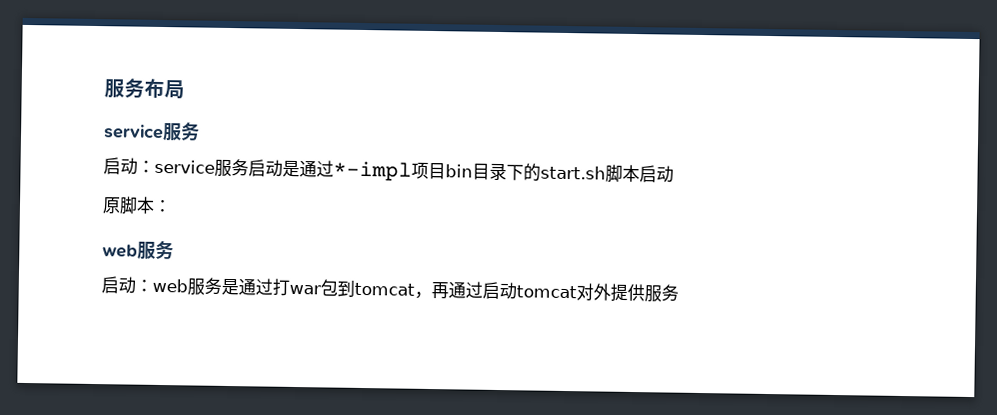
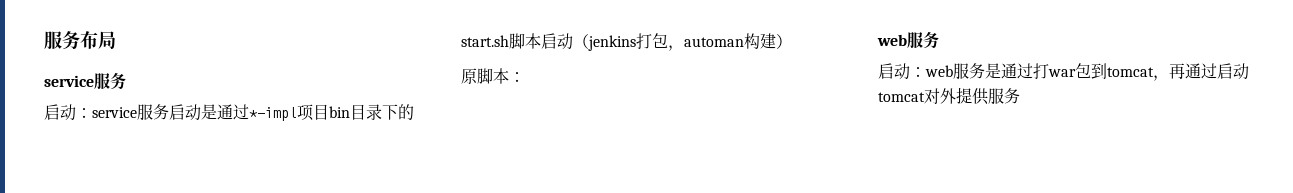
(674, 174) none -> [573,33,792,51] （jenkins打包，automan构建）

